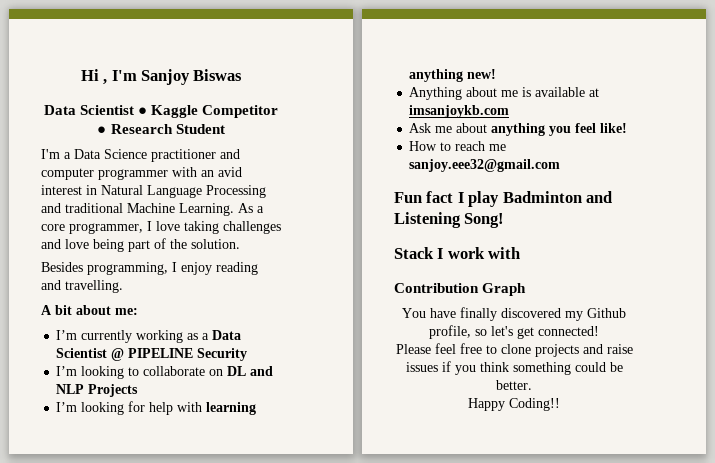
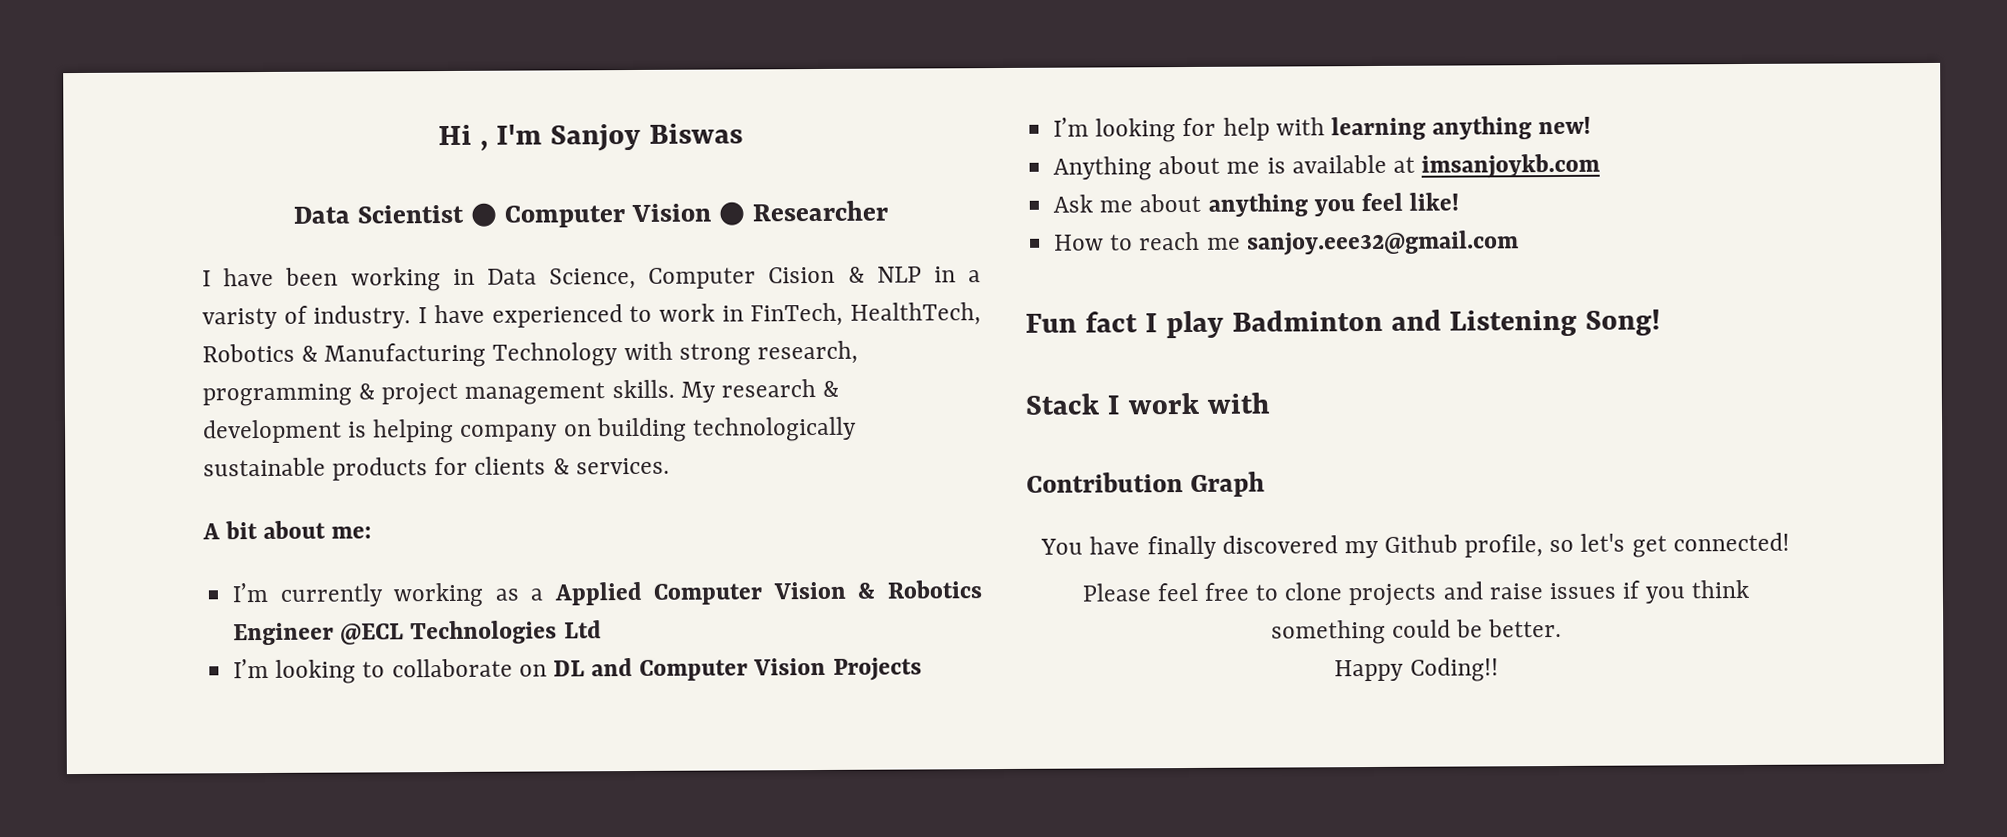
[151,105,279,118] [97,124,225,134] [41,149,240,162] [41,167,242,180] [41,185,266,198] [41,203,264,216] [41,221,281,234] [41,238,240,252] [41,262,258,275] [41,280,123,293] Kaggle Competitor ● Research Student // I'm a Data Science practitioner and computer programmer with an avid interest in Natural Language Processing and traditional Machine Learning. As a core programmer, I love taking challenges and love being part of the solution. // Besides programming, I enjoy reading and travelling. -> [504,200,888,228] [202,266,981,292] [202,302,982,330] [202,340,858,368] [202,379,840,407] [202,416,857,444] [203,456,670,481] Computer Vision ● Researcher // I have been working in Data Science, Computer Cision & NLP in a varisty of industry. I have experienced to work in FinTech, HealthTech, Robotics & Manufacturing Technology with strong research, programming & project management skills. My research & development is helping company on building technologically sustainable products for clients & services.
[212,330,242,340] [56,348,248,361] Data Scientist @ PIPELINE Security -> [553,580,982,606] [233,620,602,646] Applied Computer Vision & Robotics Engineer @ECL Technologies Ltd
[56,384,85,394] NLP -> [639,657,827,681] Computer Vision

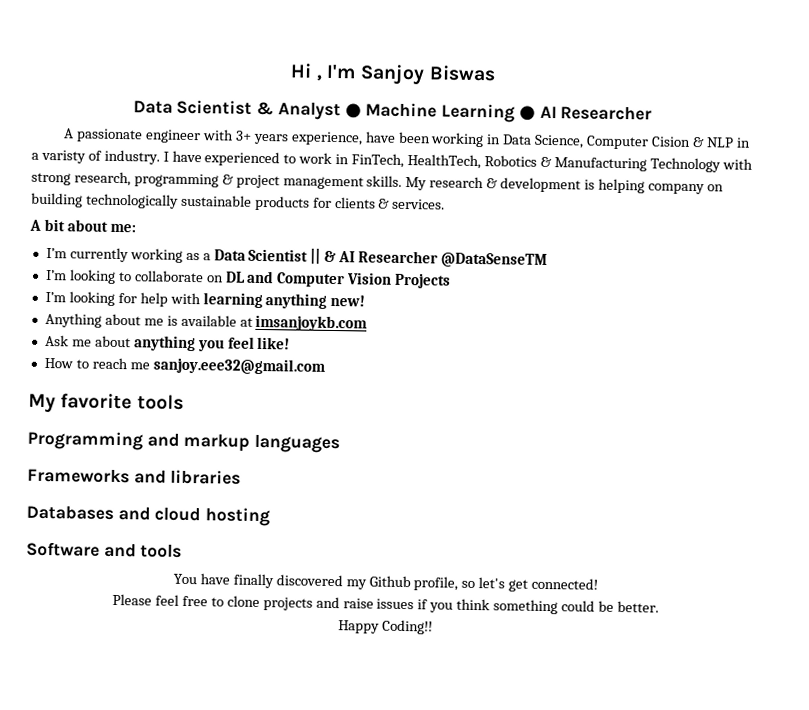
[470,200,888,228] [202,270,211,287] ● Computer Vision ● Researcher // I -> [256,101,653,123] [63,128,363,146] & Analyst ● Machine Learning ● AI Researcher // A passionate engineer with 3+ years experience,
[553,580,982,606] [233,620,602,646] Applied Computer Vision & Robotics Engineer @ECL Technologies Ltd -> [213,248,549,268] Data Scientist || & AI Researcher @DataSenseTM
[1025,309,1662,339] [1025,392,1270,415] [1026,471,1265,497] Fun fact I play Badminton and Listening Song! // Stack I work with // Contribution Graph -> [28,393,184,413] [27,430,341,454] [27,468,242,485] [26,505,271,527] [26,541,183,558] My favorite tools // Programming and markup languages // Frameworks and libraries // Databases and cloud hosting // Software and tools

